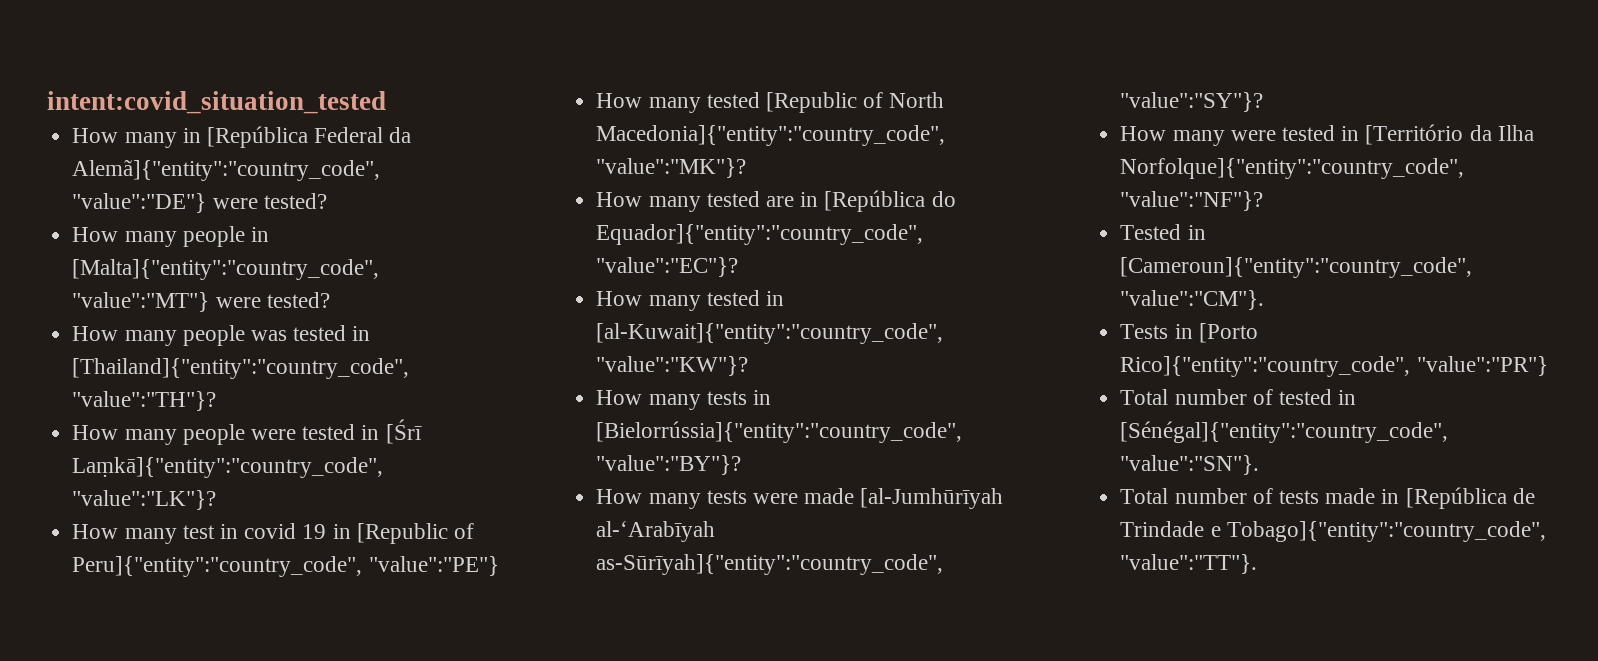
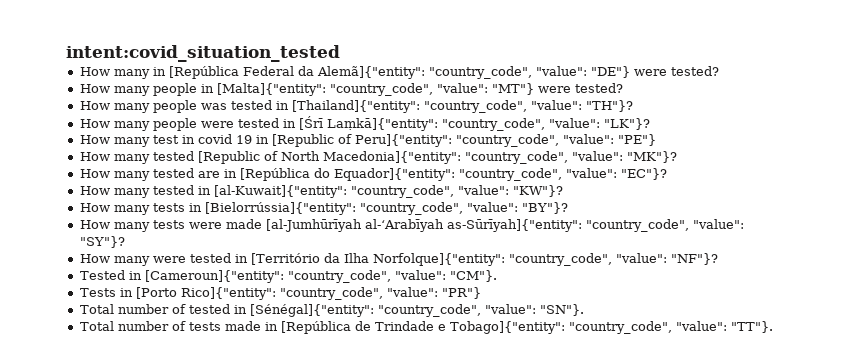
[72,159,381,181] [72,193,207,213] Alemã]{"entity":"country_code", "value":"DE"} -> [316,66,630,79] Alemã]{"entity": "country_code", "value": "DE"}
[72,259,380,280] [72,292,210,312] [Malta]{"entity":"country_code", "value":"MT"} -> [216,83,534,96] [Malta]{"entity": "country_code", "value": "MT"}
[72,358,410,379] [72,391,217,411] [Thailand]{"entity":"country_code", "value":"TH"}? -> [291,100,633,113] [Thailand]{"entity": "country_code", "value": "TH"}?
[72,457,384,478] [72,490,217,510] Laṃkā]{"entity":"country_code", "value":"LK"}? -> [326,118,650,131] Laṃkā]{"entity": "country_code", "value": "LK"}?
[72,556,499,577] Peru]{"entity":"country_code", "value":"PE"} -> [354,134,656,147] Peru]{"entity": "country_code", "value": "PE"}
[596,125,946,146] [596,158,747,178] Macedonia]{"entity":"country_code", "value":"MK"}? -> [322,151,677,164] Macedonia]{"entity": "country_code", "value": "MK"}?
[596,224,924,245] [596,257,739,277] Equador]{"entity":"country_code", "value":"EC"}? -> [333,168,667,181] Equador]{"entity": "country_code", "value": "EC"}?
[596,323,944,344] [596,356,749,376] [al-Kuwait]{"entity":"country_code", "value":"KW"}? -> [213,185,563,198] [al-Kuwait]{"entity": "country_code", "value": "KW"}?
[596,421,963,443] [596,455,742,475] [Bielorrússia]{"entity":"country_code", "value":"BY"}? -> [204,202,568,215] [Bielorrússia]{"entity": "country_code", "value": "BY"}?
[596,554,944,575] [1120,92,1264,112] as-Sūrīyah]{"entity":"country_code", "value":"SY"}? -> [446,219,744,232] [79,236,125,248] as-Sūrīyah]{"entity": "country_code", "value": "SY"}?
[1120,158,1465,179] [1120,191,1264,211] [1120,224,1206,240] [1120,257,1473,278] [1120,290,1265,310] Norfolque]{"entity":"country_code", "value":"NF"}? // Tested in [Cameroun]{"entity":"country_code", "value":"CM"}. -> [372,253,718,266] [79,270,497,283] Norfolque]{"entity": "country_code", "value": "NF"}? // Tested in [Cameroun]{"entity": "country_code", "value": "CM"}.
[1120,356,1548,377] Rico]{"entity":"country_code", "value":"PR"} -> [180,287,481,300] Rico]{"entity": "country_code", "value": "PR"}
[1120,421,1449,443] [1120,455,1260,475] [Sénégal]{"entity":"country_code", "value":"SN"}. -> [249,304,584,317] [Sénégal]{"entity": "country_code", "value": "SN"}.
[1226,521,1546,542] [1120,554,1258,574] Tobago]{"entity":"country_code", "value":"TT"}. -> [449,321,773,334] Tobago]{"entity": "country_code", "value": "TT"}.

